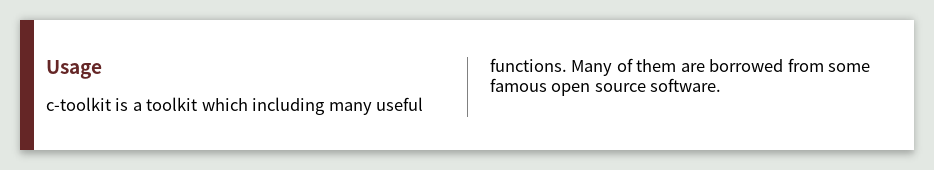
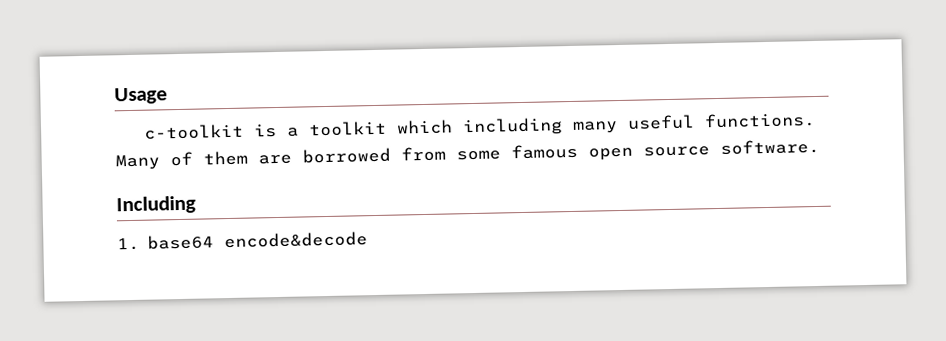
(722, 85) none -> [116,195,196,215] [117,231,368,251] // Including // 1. base64 encode&decode

